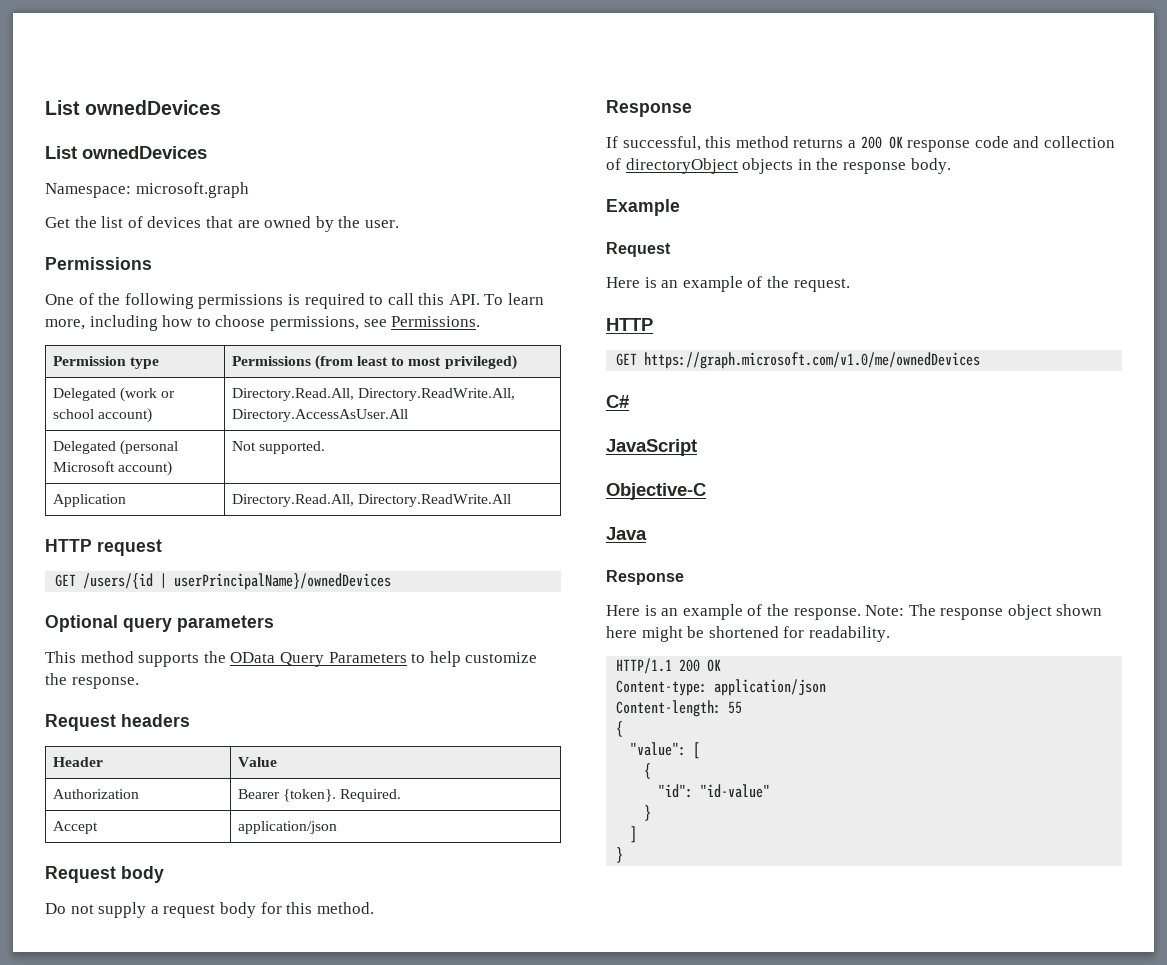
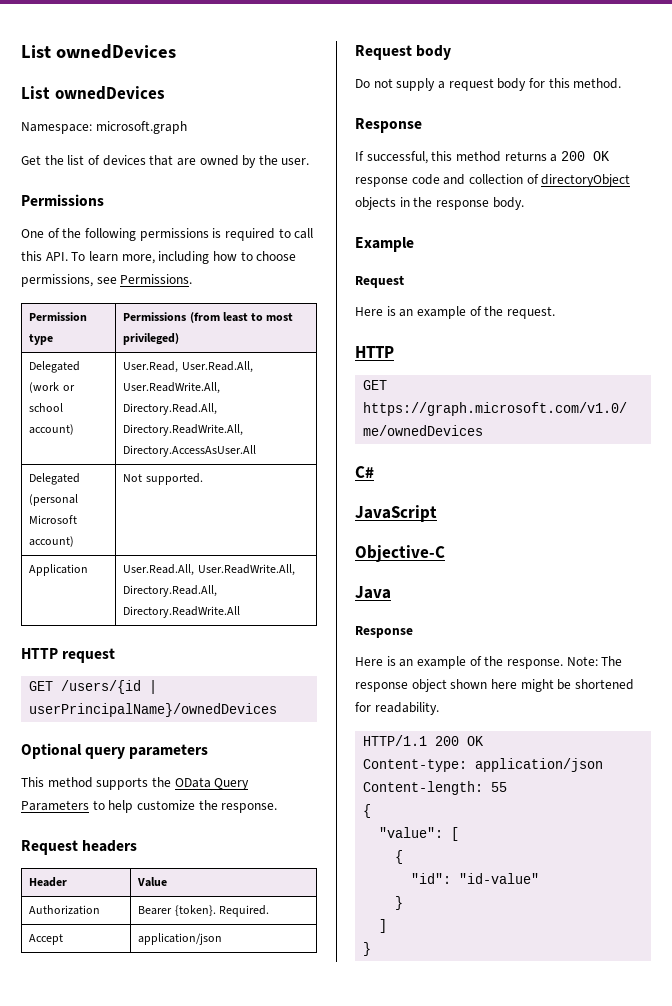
(152, 415) none -> [123,361,253,373] [123,382,221,394] User.Read, User.Read.All, User.ReadWrite.All,
(126, 500) none -> [123,564,295,576] User.Read.All, User.ReadWrite.All,

